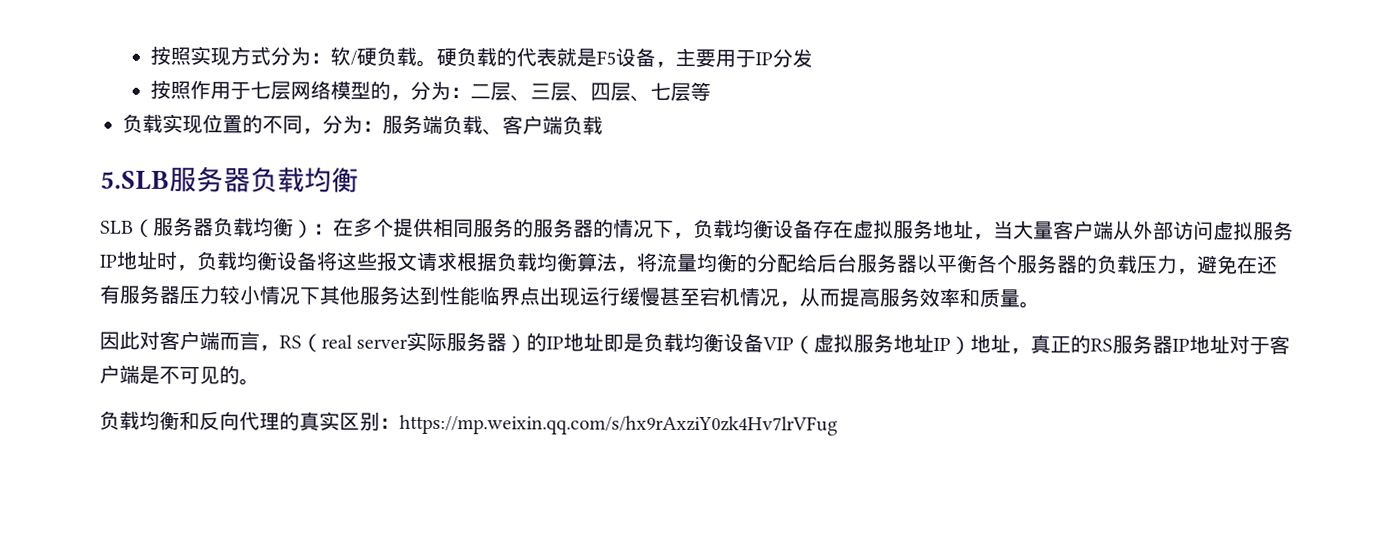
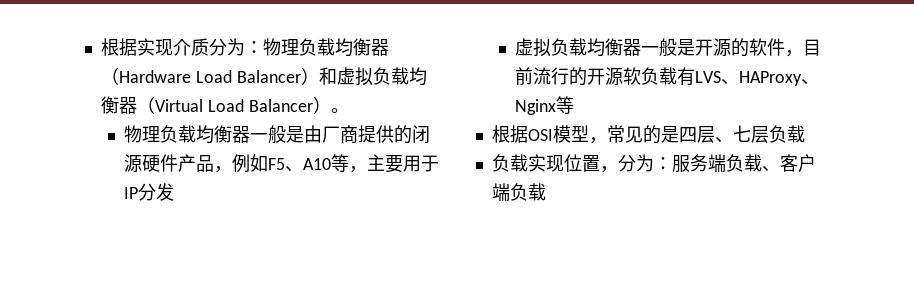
[150,45,657,68] 按照实现方式分为：软/硬负载。硬负载的代表就是F5设备 -> [100,38,389,57] [100,67,427,86] [100,96,349,114] [124,125,431,144] [124,154,350,173] 根据实现介质分为：物理负载均衡器（Hardware Load Balancer）和虚拟负载均衡器（Virtual Load Balancer）。 // 物理负载均衡器一般是由厂商提供的闭源硬件产品，例如F5、A10等
[150,79,592,102] 按照作用于七层网络模型的，分为：二层、三层、 -> [515,38,822,57] [515,67,820,86] [515,96,575,115] [491,125,679,144] 虚拟负载均衡器一般是开源的软件，目前流行的开源软负载有LVS、HAProxy、Nginx等 // 根据OSI模型，常见的是
[690,81,712,102] 等 -> [768,125,805,143] 负载
[242,114,303,134] 的不同 -> (600, 163) none
[100,166,359,193] [100,216,1294,241] [100,250,1278,275] [99,284,1040,309] [99,330,1291,356] [99,364,260,386] [99,410,838,436] // 5.SLB服务器负载均衡 // SLB（服务器负载均衡）：在多个提供相同服务的服务器的情况下，负载均衡设备存在虚拟服务地址，当大量客户端从外部访问虚拟服务IP地址时，负载均衡设备将这些报文请求根据负载均衡算法，将流量均衡的分配给后台服务器以平衡各个服务器的负载压力，避免在还有服务器压力较小情况下其他服务达到性能临界点出现运行缓慢甚至宕机情况，从而提高服务效率和质量。 // 因此对客户端而言，RS（real server实际服务器）的IP地址即是负载均衡设备VIP（虚拟服务地址IP）地址，真正的RS服务器IP地址对于客户端是不可见的。 // 负载均衡和反向代理的真实区别：https://mp.weixin.qq.com/s/hx9rAxziY0zk4Hv7lrVFug -> (546, 192) none

